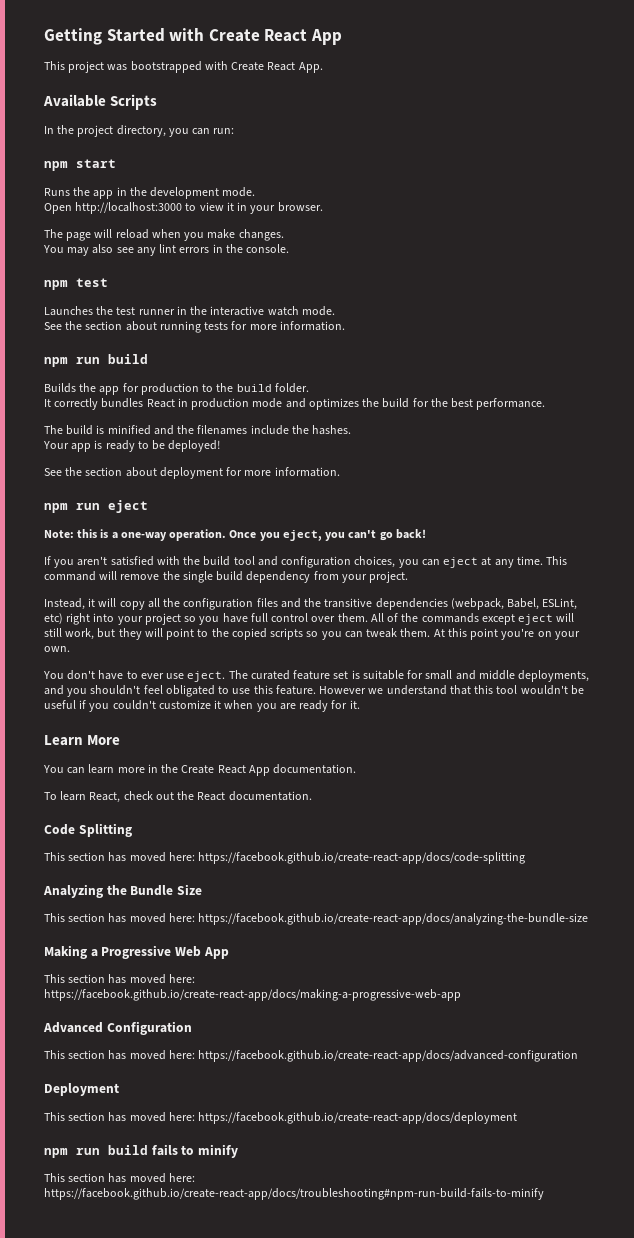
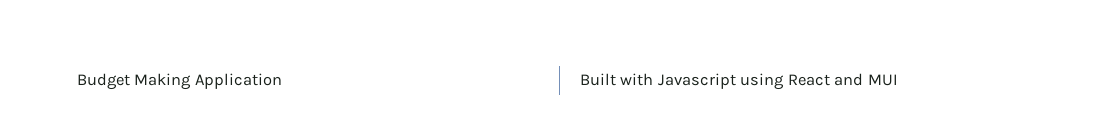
[44,28,342,45] [44,61,323,73] [43,94,158,110] [44,125,235,137] [44,159,116,171] [44,187,256,199] [44,202,323,214] [44,229,284,241] [43,244,290,256] [44,278,108,290] [44,306,335,316] [44,321,345,333] [44,354,148,367] [44,383,309,395] [44,398,546,410] [44,425,352,435] [43,440,221,452] [44,467,340,479] [44,500,148,513] [44,529,426,541] [44,556,568,568] [44,571,409,583] [44,598,578,610] [44,613,575,625] [44,628,580,640] [44,646,70,652] [43,670,590,682] [44,685,584,697] [44,700,360,712] [44,735,121,746] [43,764,357,776] [44,791,312,803] [44,823,132,837] [44,852,526,864] [43,884,202,898] [44,913,589,925] [44,945,229,959] [44,974,195,984] [44,989,461,1001] [43,1021,192,1035] [44,1050,579,1062] [44,1083,119,1096] [44,1112,518,1124] [44,1144,238,1158] [44,1173,195,1183] [44,1188,544,1200] Getting Started with Create React App // This project was bootstrapped with Create React App. // Available Scripts // In the project directory, you can run: // npm start // Runs the app in the development mode. // Open http://localhost:3000 to view it in your browser. // The page will reload when you make changes. // You may also see any lint errors in the console. // npm test // Launches the test runner in the interactive watch mode. // See the section about running tests for more information. // npm run build // Builds the app for production to the build folder. // It correctly bundles React in production mode and optimizes the build for the best performance. // The build is minified and the filenames include the hashes. // Your app is ready to be deployed! // See the section about deployment for more information. // npm run eject // Note: this is a one-way operation. Once you eject, you can't go back! // If you aren't satisfied with the build tool and configuration choices, you can eject at any time. This command will remove the single build dependency from your project. // Instead, it will copy all the configuration files and the transitive dependencies (webpack, Babel, ESLint, etc) right into your project so you have full control over them. All of the commands except eject will still work, but they will point to the copied scripts so you can tweak them. At this point you're on your own. // You don't have to ever use eject. The curated feature set is suitable for small and middle deployments, and you shouldn't feel obligated to use this feature. However we understand that this tool wouldn't be useful if you couldn't customize it when you are ready for it. // Learn More // You can learn more in the Create React App documentation. // To learn React, check out the React documentation. // Code Splitting // This section has moved here: https://facebook.github.io/create-react-app/docs/code-splitting // Analyzing the Bundle Size // This section has moved here: https://facebook.github.io/create-react-app/docs/analyzing-the-bundle-size // Making a Progressive Web App // This section has moved here: https://facebook.github.io/create-react-app/docs/making-a-progressive-web-app // Advanced Configuration // This section has moved here: https://facebook.github.io/create-react-app/docs/advanced-configuration // Deployment // This section has moved here: https://facebook.github.io/create-react-app/docs/deployment // npm run build fails to minify // This section has moved here: https://facebook.github.io/create-react-app/docs/troubleshooting#npm-run-build-fails-to-minify -> [77,73,282,90] [580,73,898,90] Budget Making Application // Built with Javascript using React and MUI

